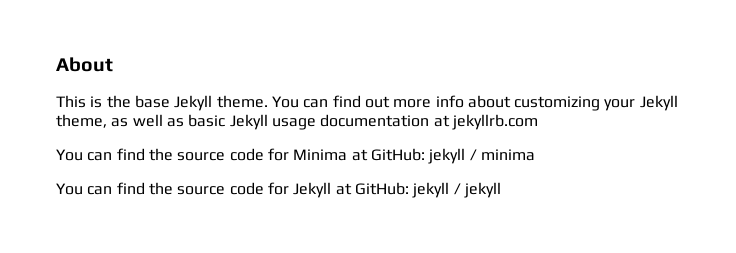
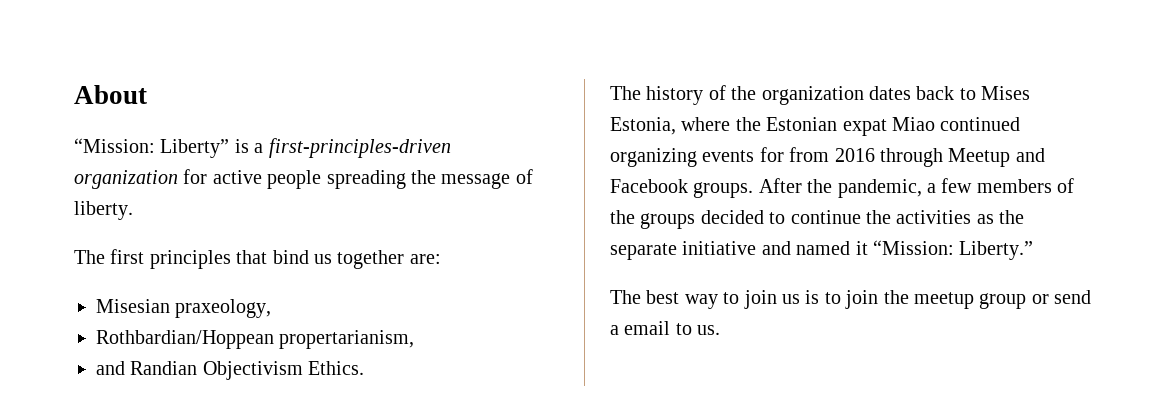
[56,95,678,111] [56,114,538,130] [56,148,535,164] [56,182,501,198] This is the base Jekyll theme. You can find out more info about customizing your Jekyll theme, as well as basic Jekyll usage documentation at jekyllrb.com // You can find the source code for Minima at GitHub: jekyll / minima // You can find the source code for Jekyll at GitHub: jekyll / jekyll -> [74,138,451,158] [74,169,533,189] [74,201,133,220] [74,249,441,269] [96,299,272,318] [96,330,415,349] [96,361,365,380] [610,85,1031,105] [610,117,1021,136] [610,147,1045,167] [610,178,1075,198] [610,210,1025,229] [610,240,1034,260] [610,290,1092,309] [610,321,721,335] “Mission: Liberty” is a first-principles-driven organization for active people spreading the message of liberty. // The first principles that bind us together are: // Misesian praxeology, // Rothbardian/Hoppean propertarianism, // and Randian Objectivism Ethics. // The history of the organization dates back to Mises Estonia, where the Estonian expat Miao continued organizing events for from 2016 through Meetup and Facebook groups. After the pandemic, a few members of the groups decided to continue the activities as the separate initiative and named it “Mission: Liberty.” // The best way to join us is to join the meetup group or send a email to us.

